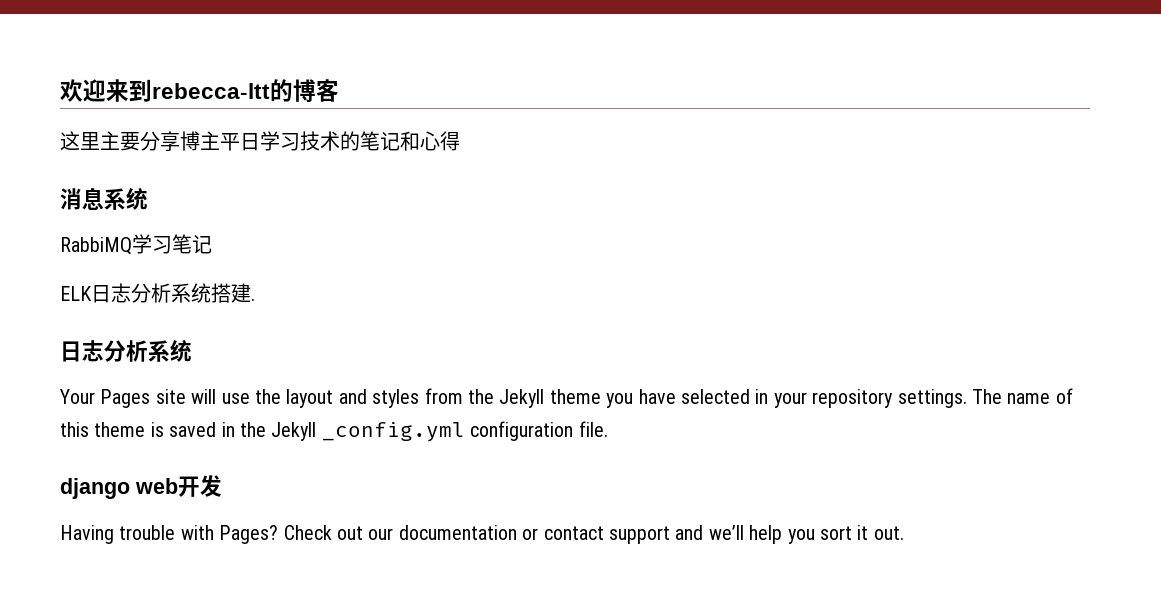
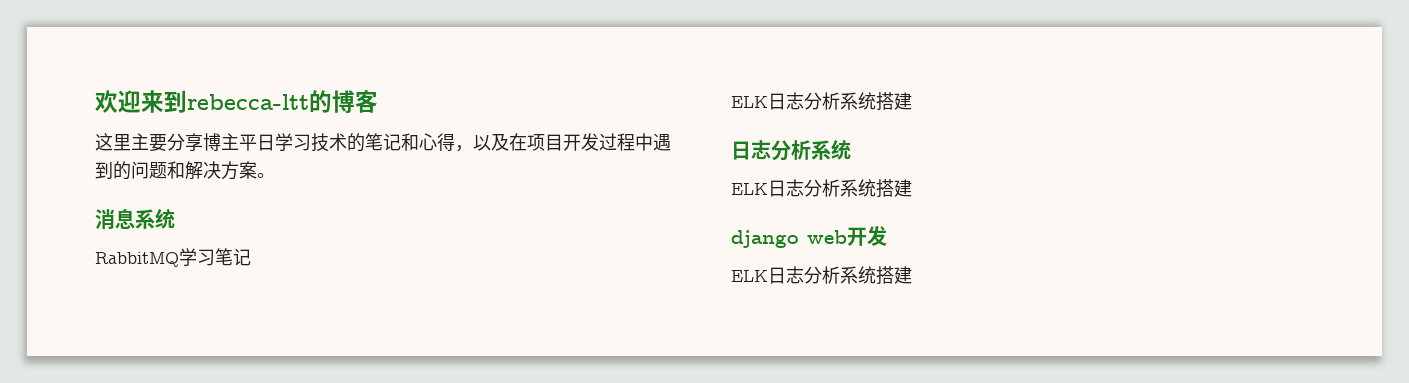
(460, 141) none -> [455,133,671,152] [95,161,275,180] ，以及在项目开发过程中遇到的问题和解决方案。
[60,237,132,255] RabbiMQ -> [95,252,179,267] RabbitMQ
[251,298,255,301] . -> (912, 101) none
[59,388,1073,408] [60,421,608,442] [60,475,222,499] [60,525,904,544] Your Pages site will use the layout and styles from the Jekyll theme you have selected in your repository settings. The name of this theme is saved in the Jekyll _config.yml configuration file. // django web开发 // Having trouble with Pages? Check out our documentation or contact support and we’ll help you sort it out. -> [731,179,912,198] [731,226,887,248] [731,266,912,285] ELK日志分析系统搭建 // django web开发 // ELK日志分析系统搭建

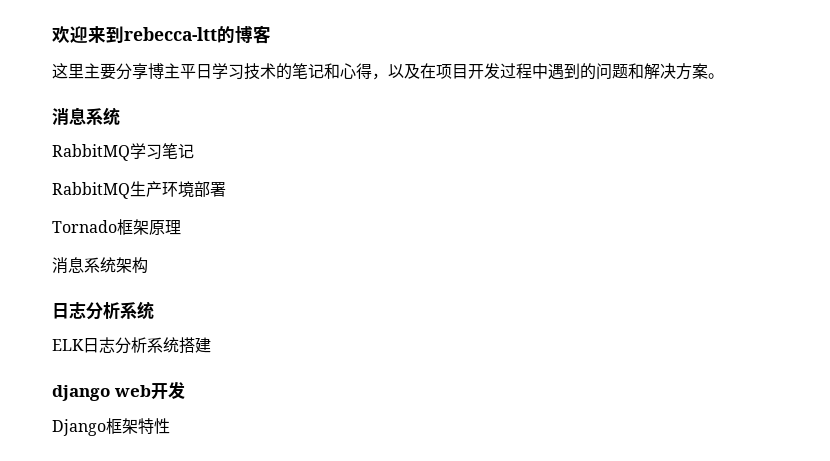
[731,92,912,111] ELK日志分析系统搭建 -> [52,181,226,199] [52,219,181,235] [52,257,148,274] RabbitMQ生产环境部署 // Tornado框架原理 // 消息系统架构
[731,266,912,285] ELK日志分析系统搭建 -> [52,418,170,436] Django框架特性

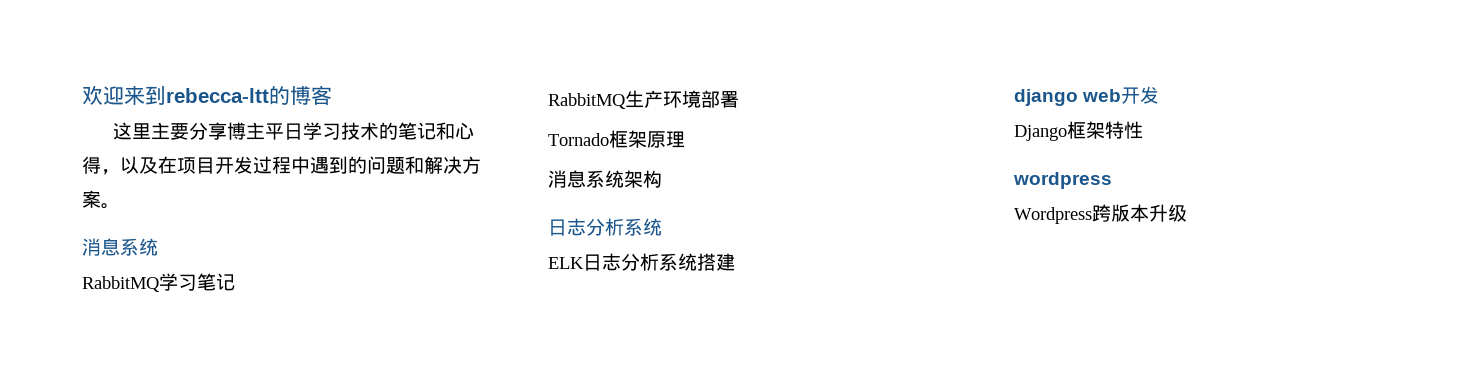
(170, 426) none -> [1013,172,1112,189] [1014,204,1187,224] // wordpress // Wordpress跨版本升级

